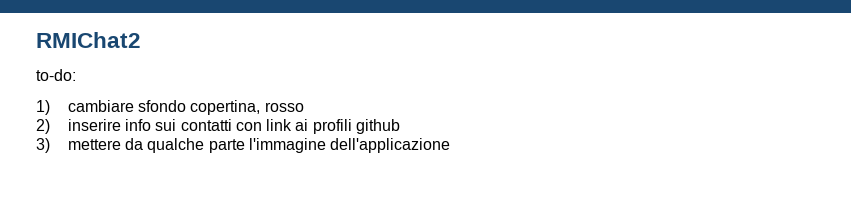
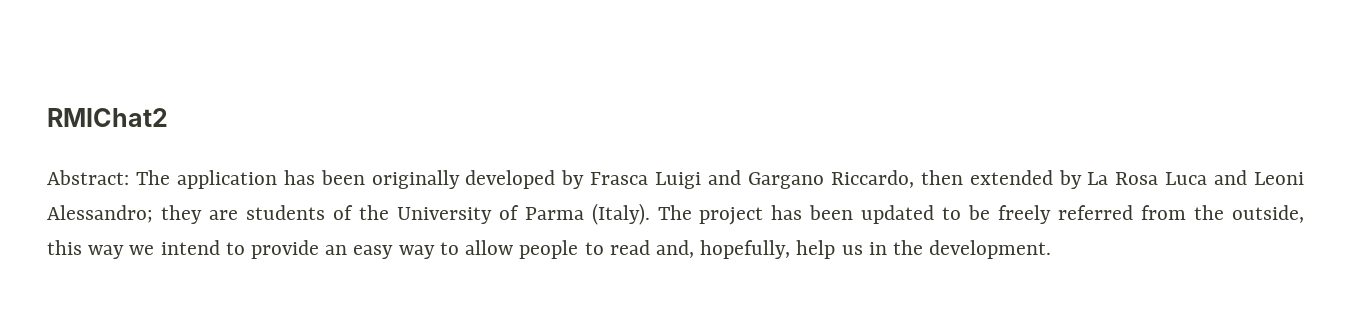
[36,69,76,81] [36,100,304,115] [36,119,401,134] [36,138,451,153] to-do: // 1) cambiare sfondo copertina, rosso // 2) inserire info sui contatti con link ai profili github // 3) mettere da qualche parte l'immagine dell'applicazione -> [47,170,1305,189] [47,203,1305,225] [47,240,1052,259] Abstract: The application has been originally developed by Frasca Luigi and Gargano Riccardo, then extended by La Rosa Luca and Leoni Alessandro; they are students of the University of Parma (Italy). The project has been updated to be freely referred from the outside, this way we intend to provide an easy way to allow people to read and, hopefully, help us in the development.

